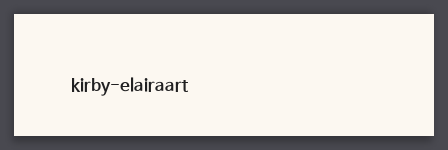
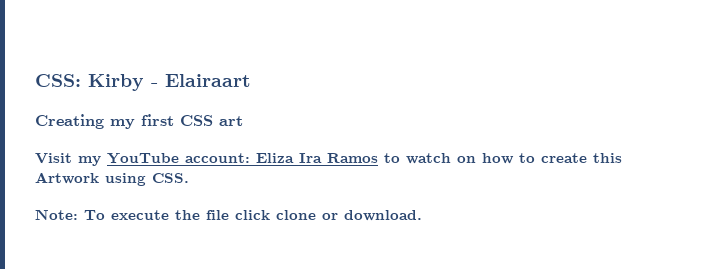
[71,77,189,96] kirby-elairaart -> [35,74,251,91] [35,114,243,129] [35,153,622,166] [35,172,189,186] [35,209,422,221] CSS: Kirby - Elairaart // Creating my first CSS art // Visit my YouTube account: Eliza Ira Ramos to watch on how to create this Artwork using CSS. // Note: To execute the file click clone or download.

